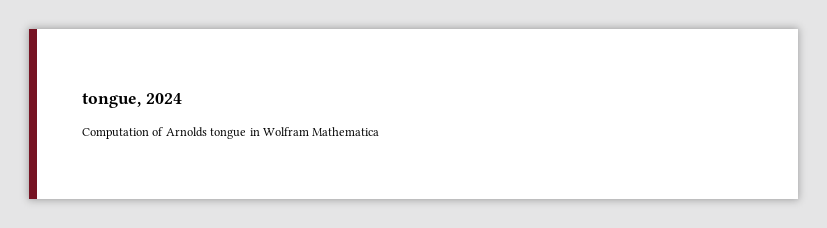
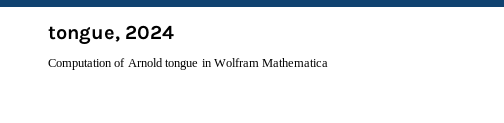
[165,127,207,137] Arnolds -> [127,58,163,67] Arnold

